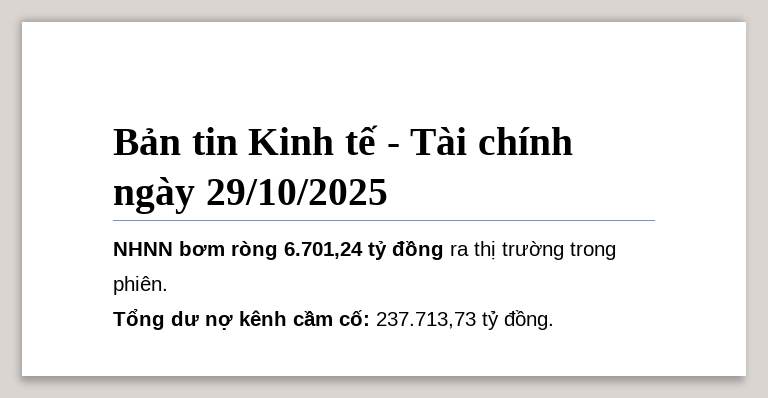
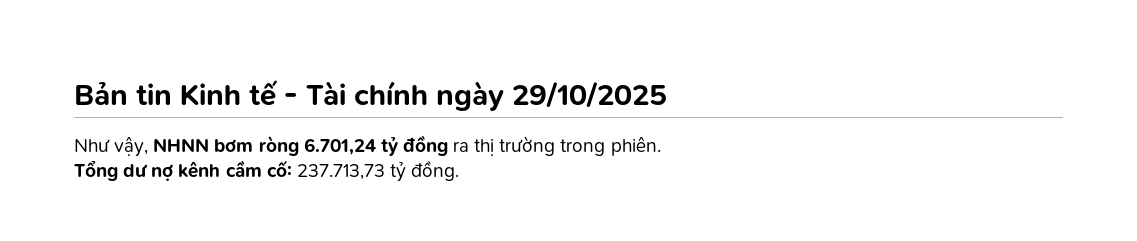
(388, 192) none -> [74,136,149,157] Như vậy,

